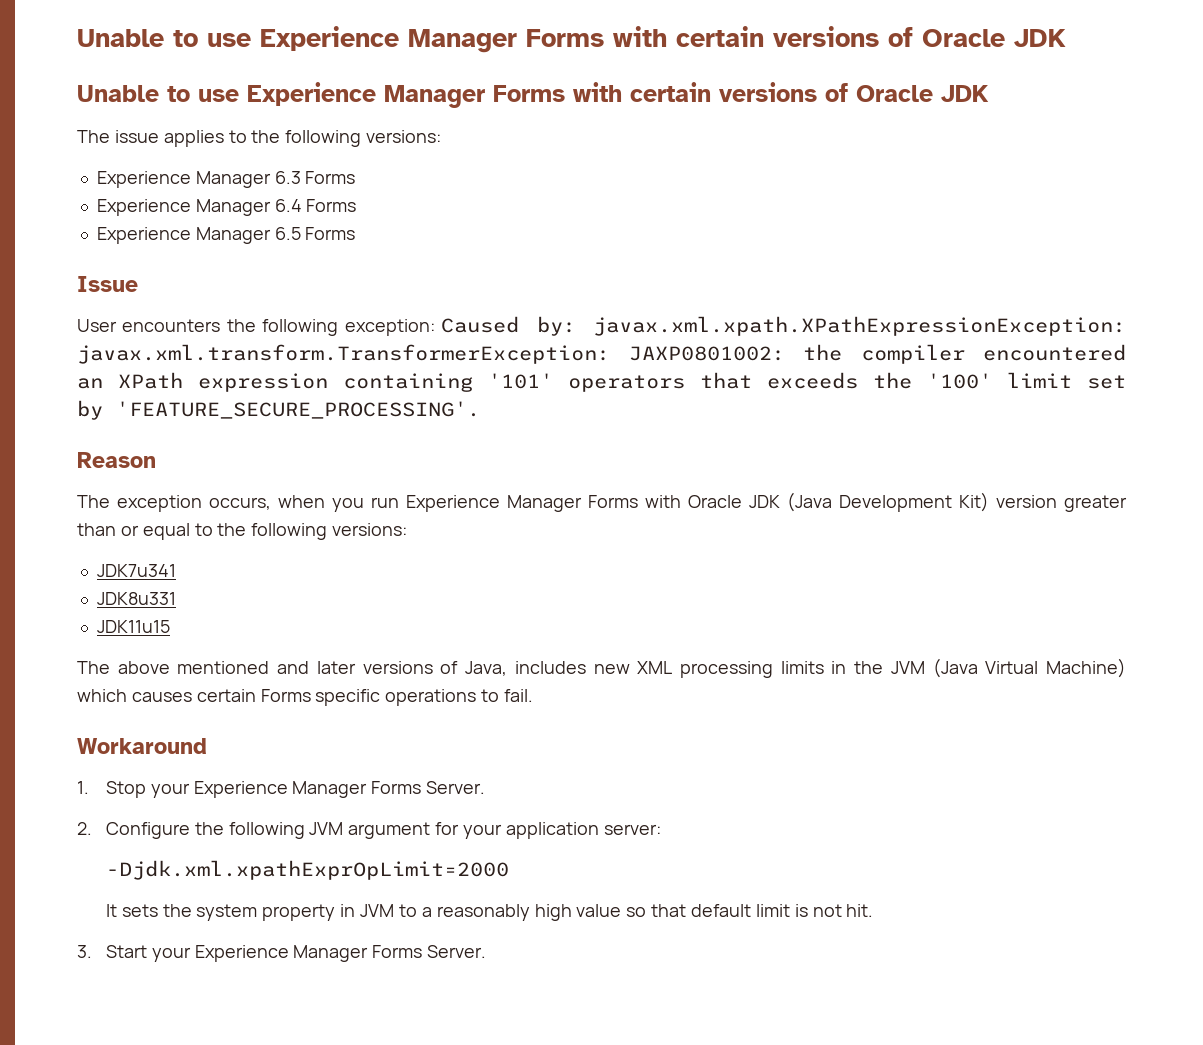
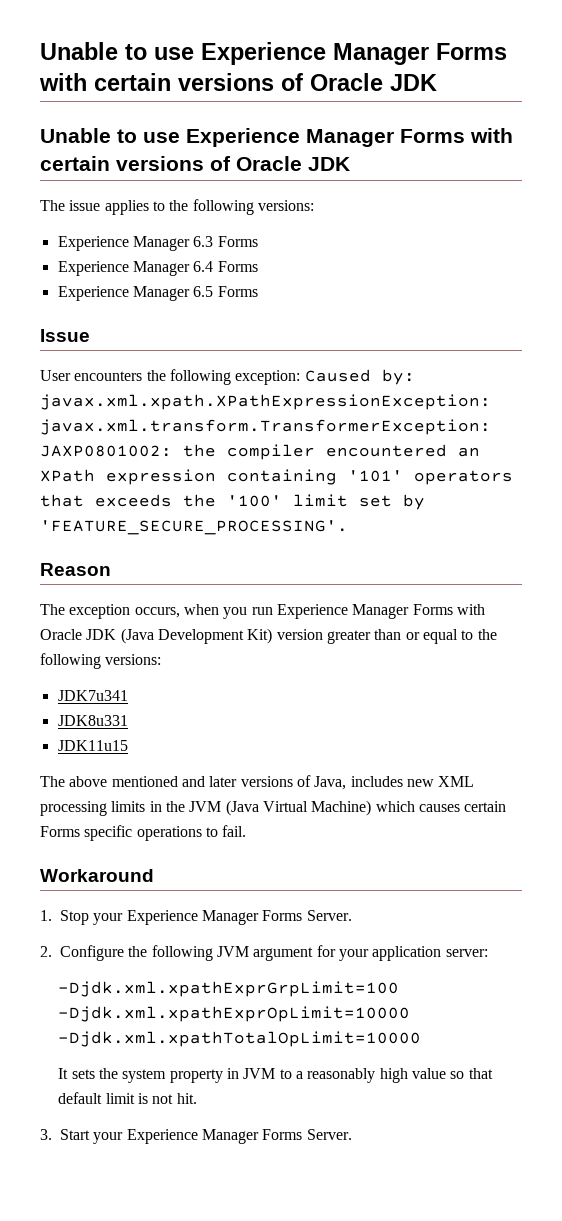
[105,860,509,880] -Djdk.xml.xpathExprOpLimit=2000 -> [58,981,400,997] [58,1006,411,1022] [58,1031,422,1047] -Djdk.xml.xpathExprGrpLimit=100 -Djdk.xml.xpathExprOpLimit=10000 -Djdk.xml.xpathTotalOpLimit=10000

